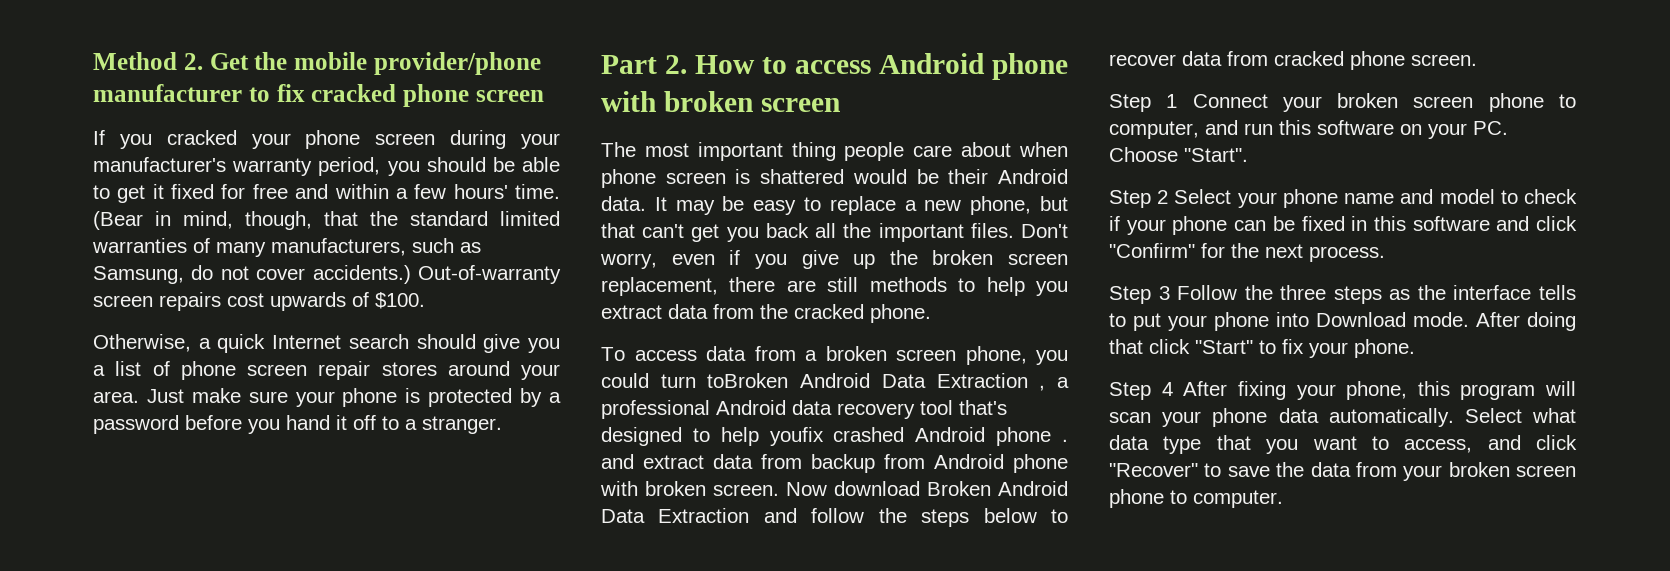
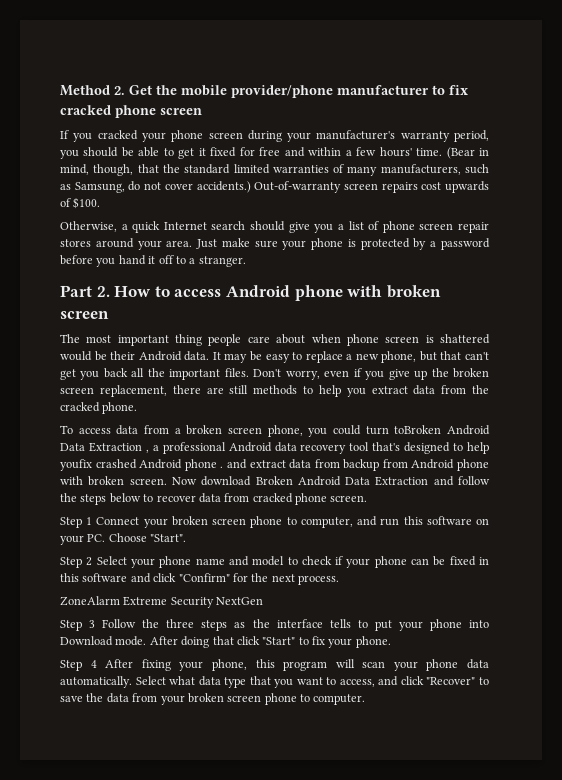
(1385, 254) none -> [60,596,264,608] // ZoneAlarm Extreme Security NextGen

